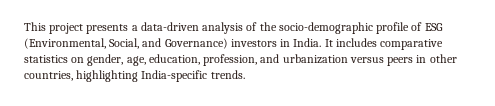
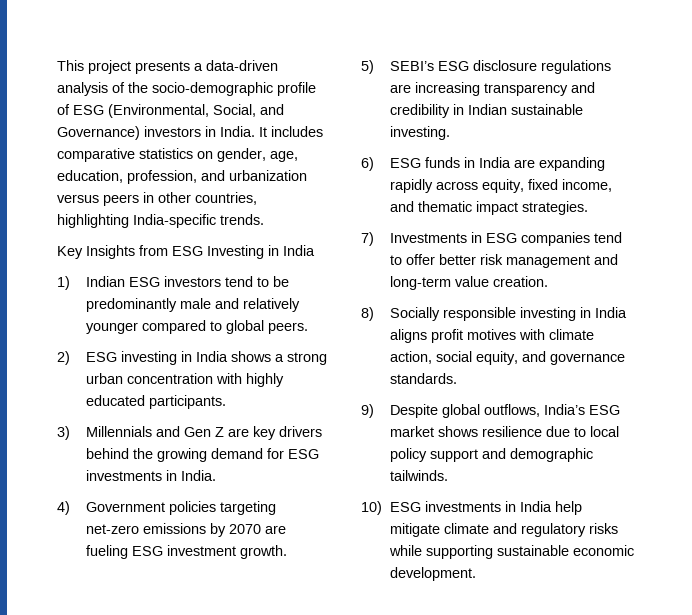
(245, 74) none -> [57,245,315,259] [57,276,289,290] [85,298,300,312] [85,320,308,334] [57,351,327,365] [85,373,284,387] [85,395,226,409] [57,426,322,440] [85,448,319,462] [85,470,216,481] [57,501,276,515] [85,523,286,537] [85,545,287,559] [361,60,611,74] [389,82,595,96] [389,104,583,118] [389,126,450,140] [361,157,605,171] [389,179,612,193] [389,201,588,215] [361,232,622,246] [389,254,618,268] [389,276,548,290] [361,307,627,321] [389,329,594,343] [389,351,625,365] [389,373,457,384] [361,404,620,418] [389,426,619,437] [389,448,593,462] [389,470,448,481] [361,501,582,515] [389,523,618,537] [388,545,634,559] [389,567,476,581] // Key Insights from ESG Investing in India // 1) Indian ESG investors tend to be predominantly male and relatively younger compared to global peers. // 2) ESG investing in India shows a strong urban concentration with highly educated participants. // 3) Millennials and Gen Z are key drivers behind the growing demand for ESG investments in India. // 4) Government policies targeting net-zero emissions by 2070 are fueling ESG investment growth. // 5) SEBI’s ESG disclosure regulations are increasing transparency and credibility in Indian sustainable investing. // 6) ESG funds in India are expanding rapidly across equity, fixed income, and thematic impact strategies. // 7) Investments in ESG companies tend to offer better risk management and long-term value creation. // 8) Socially responsible investing in India aligns profit motives with climate action, social equity, and governance standards. // 9) Despite global outflows, India’s ESG market shows resilience due to local policy support and demographic tailwinds. // 10) ESG investments in India help mitigate climate and regulatory risks while supporting sustainable economic development.

